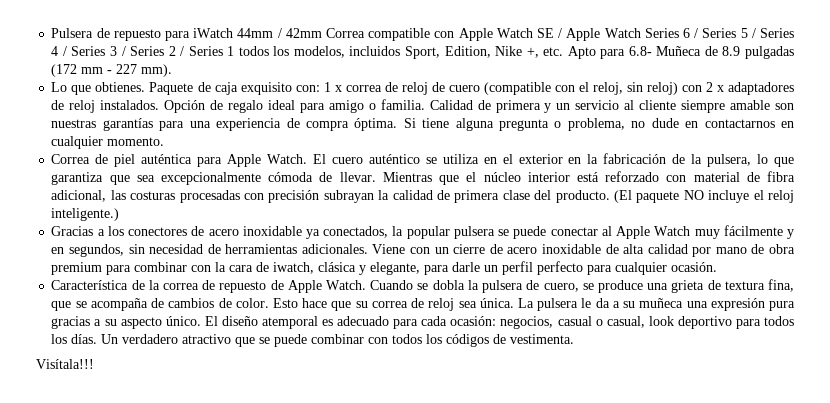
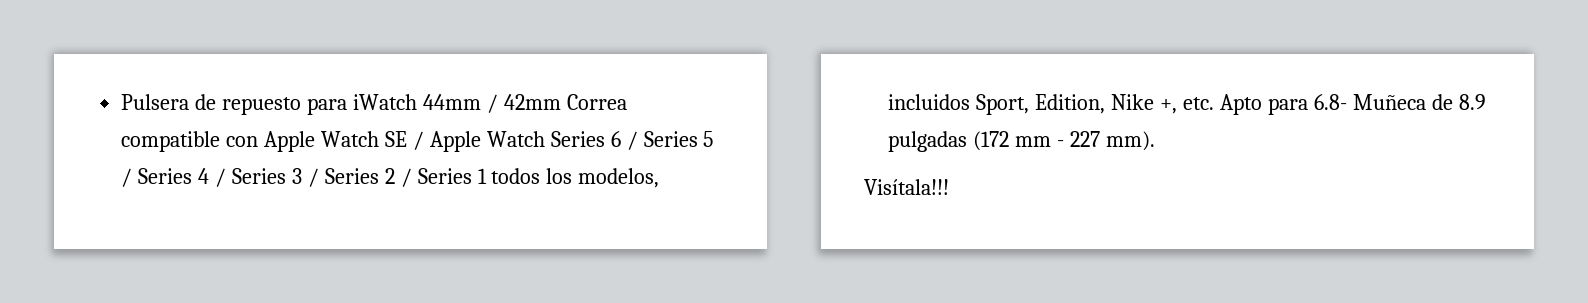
[51,82,794,95] [51,99,794,113] [51,118,794,131] [51,136,165,149] [51,153,795,167] [51,171,795,185] [51,190,794,203] [51,208,120,221] [51,225,795,239] [51,244,796,257] [51,261,718,275] [51,279,795,293] [51,298,796,311] [51,316,795,329] [51,334,575,347] // Lo que obtienes. Paquete de caja exquisito con: 1 x correa de reloj de cuero (compatible con el reloj, sin reloj) con 2 x adaptadores de reloj instalados. Opción de regalo ideal para amigo o familia. Calidad de primera y un servicio al cliente siempre amable son nuestras garantías para una experiencia de compra óptima. Si tiene alguna pregunta o problema, no dude en contactarnos en cualquier momento. // Correa de piel auténtica para Apple Watch. El cuero auténtico se utiliza en el exterior en la fabricación de la pulsera, lo que garantiza que sea excepcionalmente cómoda de llevar. Mientras que el núcleo interior está reforzado con material de fibra adicional, las costuras procesadas con precisión subrayan la calidad de primera clase del producto. (El paquete NO incluye el reloj inteligente.) // Gracias a los conectores de acero inoxidable ya conectados, la popular pulsera se puede conectar al Apple Watch muy fácilmente y en segundos, sin necesidad de herramientas adicionales. Viene con un cierre de acero inoxidable de alta calidad por mano de obra premium para combinar con la cara de iwatch, clásica y elegante, para darle un perfil perfecto para cualquier ocasión. // Característica de la correa de repuesto de Apple Watch. Cuando se dobla la pulsera de cuero, se produce una grieta de textura fina, que se acompaña de cambios de color. Esto hace que su correa de reloj sea única. La pulsera le da a su muñeca una expresión pura gracias a su aspecto único. El diseño atemporal es adecuado para cada ocasión: negocios, casual o casual, look deportivo para todos los días. Un verdadero atractivo que se puede combinar con todos los códigos de vestimenta. -> (1155, 141) none

